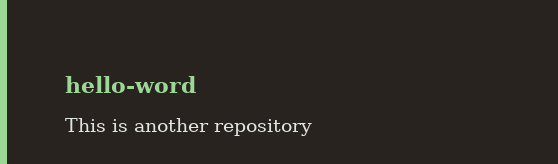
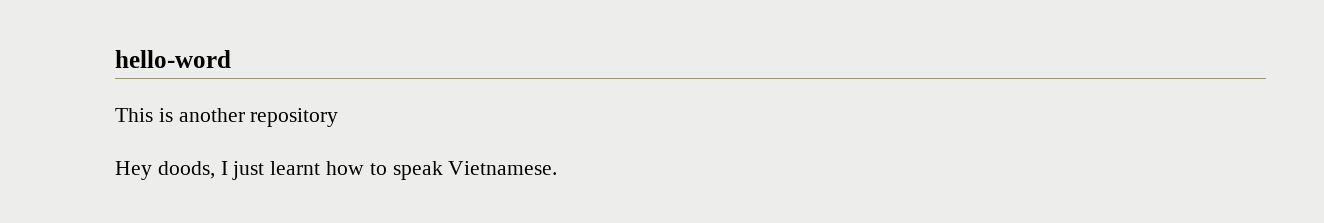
(312, 127) none -> [115,161,558,180] // Hey doods, I just learnt how to speak Vietnamese.

